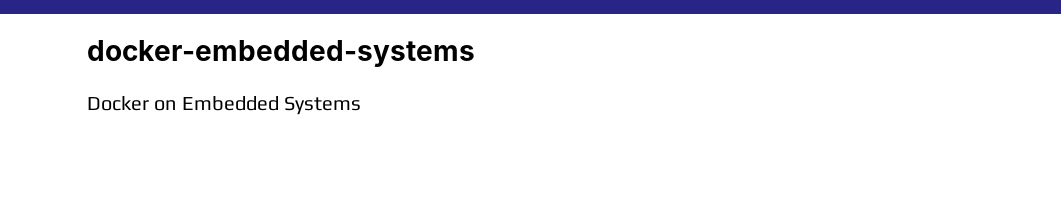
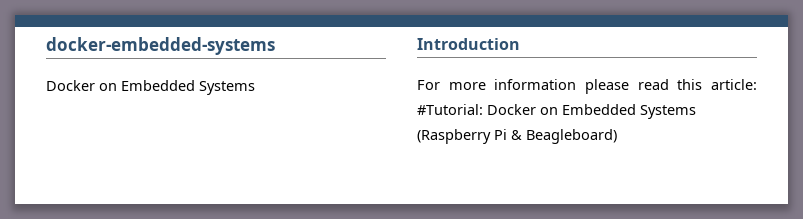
(362, 105) none -> [417,38,520,50] [417,79,757,94] [417,104,696,119] [417,129,617,144] // Introduction // For more information please read this article: #Tutorial: Docker on Embedded Systems (Raspberry Pi & Beagleboard)

